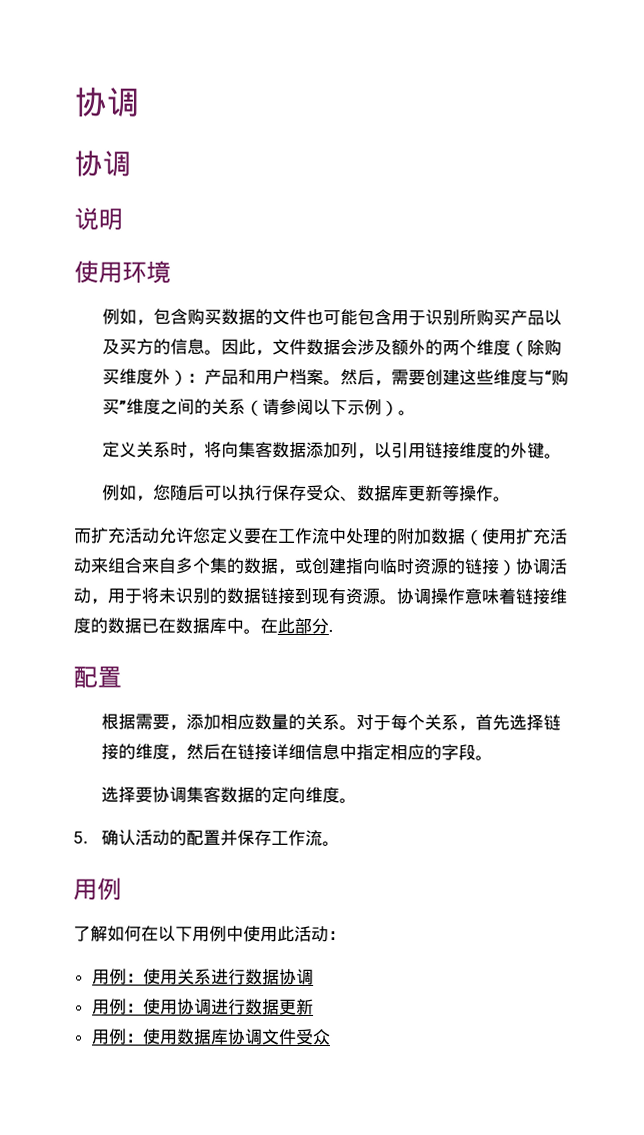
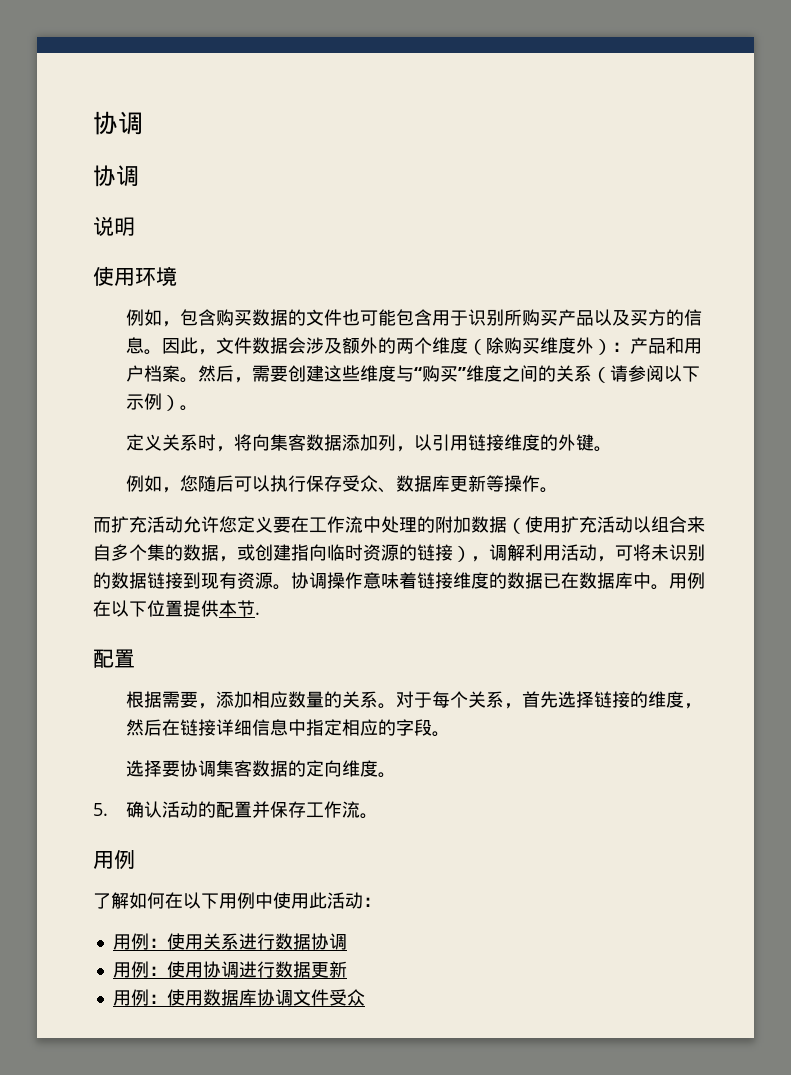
[90,557,109,574] 来 -> [633,516,651,533] 以
[515,558,568,575] [73,587,142,605] 协调活动，用于 -> [471,544,633,562] ，调解利用活动，可
[260,617,329,635] 在此部分 -> [669,572,705,589] [93,600,255,617] 用例在以下位置提供本节

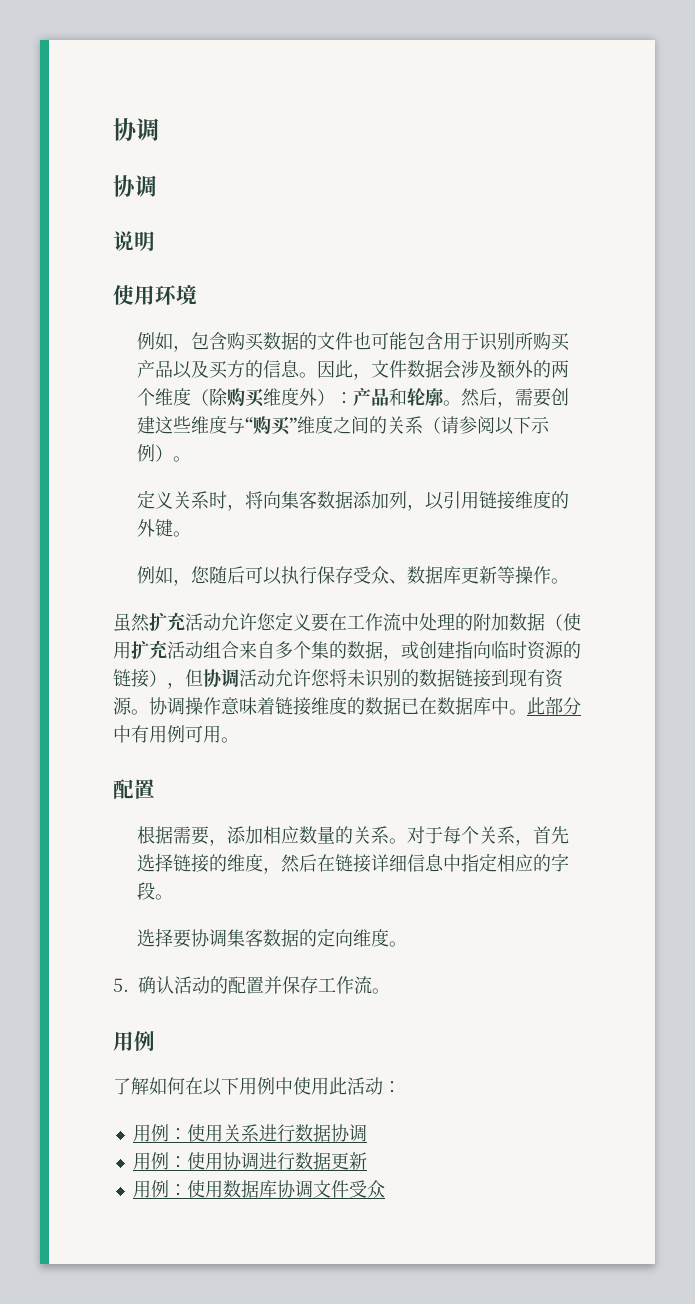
[684,338,703,354] [126,365,181,382] 用户档案 -> [407,388,444,406] 轮廓
[93,517,111,533] 而 -> [113,613,150,632] 虽然
[633,516,651,533] 以 -> (203, 650) none
[489,544,633,562] 调解利用活动，可 -> [185,669,330,687] 但协调活动允许您
[669,572,705,589] [93,600,260,617] 用例在以下位置提供本节. -> [527,697,581,715] [113,725,239,743] 此部分中有用例可用。

